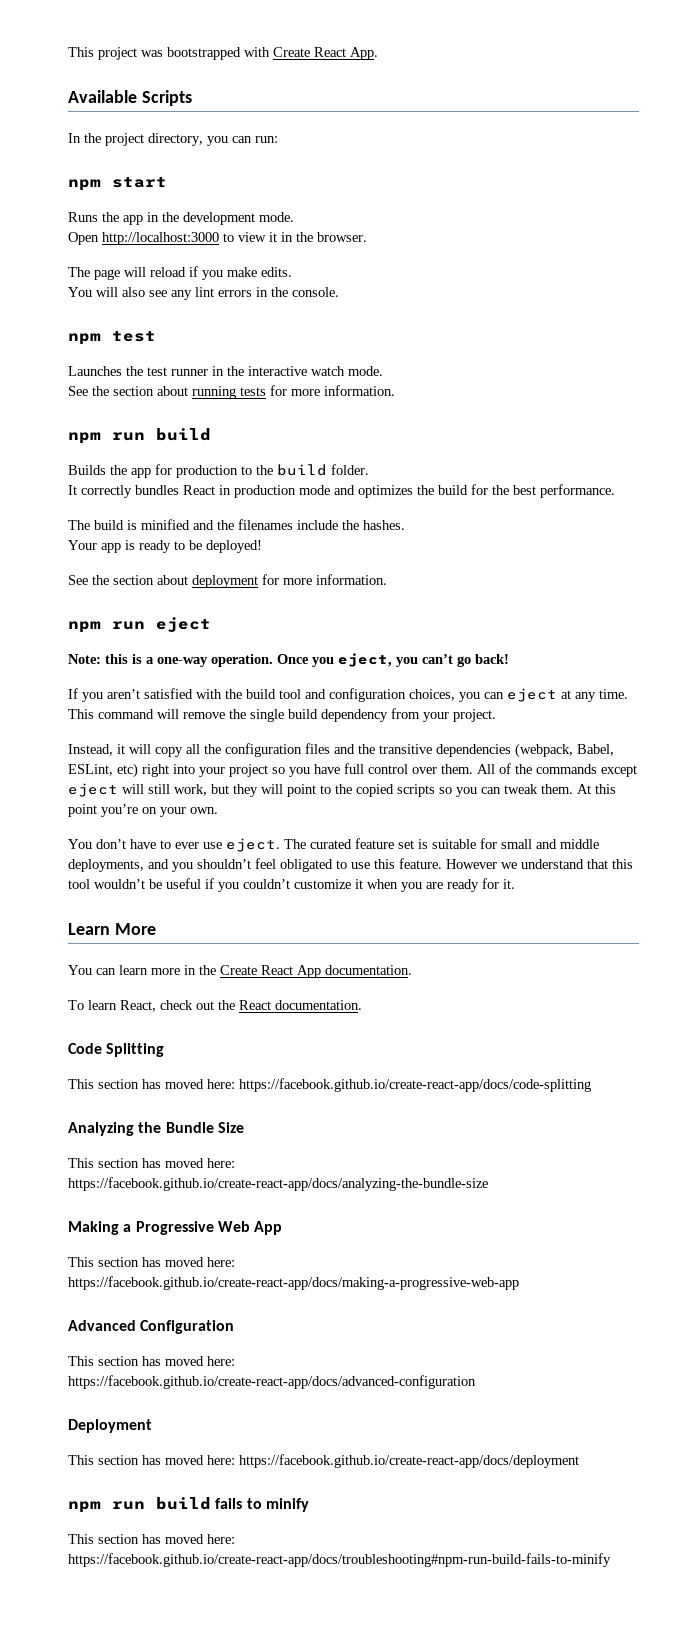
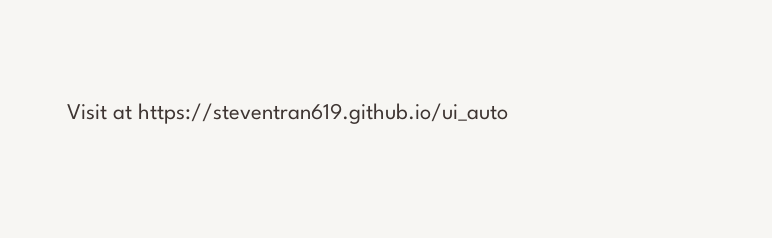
[68,47,378,60] [68,90,192,106] [68,133,278,146] [68,177,167,191] [68,212,294,225] [68,232,367,245] [68,266,292,280] [68,287,339,300] [68,331,156,345] [68,366,383,376] [68,385,395,399] [68,428,211,444] [68,464,369,478] [68,484,615,498] [68,519,405,530] [68,540,262,553] [68,574,387,588] [68,617,211,633] [68,653,509,667] [68,688,628,702] [68,708,496,722] [68,743,614,758] [68,763,637,778] [68,783,616,797] [68,804,218,817] [68,838,599,852] [68,858,633,872] [68,878,515,892] [68,923,156,935] [68,965,412,978] [68,1000,362,1012] [68,1043,165,1057] [68,1078,591,1092] [68,1122,244,1136] [68,1158,235,1168] [68,1177,488,1191] [68,1221,283,1235] [68,1257,235,1267] [68,1276,519,1290] [68,1320,235,1334] [68,1356,235,1366] [68,1375,476,1389] [68,1419,152,1433] [68,1454,579,1468] [68,1497,309,1513] [68,1534,235,1544] [68,1553,611,1567] This project was bootstrapped with Create React App. // Available Scripts // In the project directory, you can run: // npm start // Runs the app in the development mode. // Open http://localhost:3000 to view it in the browser. // The page will reload if you make edits. // You will also see any lint errors in the console. // npm test // Launches the test runner in the interactive watch mode. // See the section about running tests for more information. // npm run build // Builds the app for production to the build folder. // It correctly bundles React in production mode and optimizes the build for the best performance. // The build is minified and the filenames include the hashes. // Your app is ready to be deployed! // See the section about deployment for more information. // npm run eject // Note: this is a one-way operation. Once you eject, you can’t go back! // If you aren’t satisfied with the build tool and configuration choices, you can eject at any time. This command will remove the single build dependency from your project. // Instead, it will copy all the configuration files and the transitive dependencies (webpack, Babel, ESLint, etc) right into your project so you have full control over them. All of the commands except eject will still work, but they will point to the copied scripts so you can tweak them. At this point you’re on your own. // You don’t have to ever use eject. The curated feature set is suitable for small and middle deployments, and you shouldn’t feel obligated to use this feature. However we understand that this tool wouldn’t be useful if you couldn’t customize it when you are ready for it. // Learn More // You can learn more in the Create React App documentation. // To learn React, check out the React documentation. // Code Splitting // This section has moved here: https://facebook.github.io/create-react-app/docs/code-splitting // Analyzing the Bundle Size // This section has moved here: https://facebook.github.io/create-react-app/docs/analyzing-the-bundle-size // Making a Progressive Web App // This section has moved here: https://facebook.github.io/create-react-app/docs/making-a-progressive-web-app // Advanced Configuration // This section has moved here: https://facebook.github.io/create-react-app/docs/advanced-configuration // Deployment // This section has moved here: https://facebook.github.io/create-react-app/docs/deployment // npm run build fails to minify // This section has moved here: https://facebook.github.io/create-react-app/docs/troubleshooting#npm-run-build-fails-to-minify -> [67,103,509,124] Visit at https://steventran619.github.io/ui_auto

